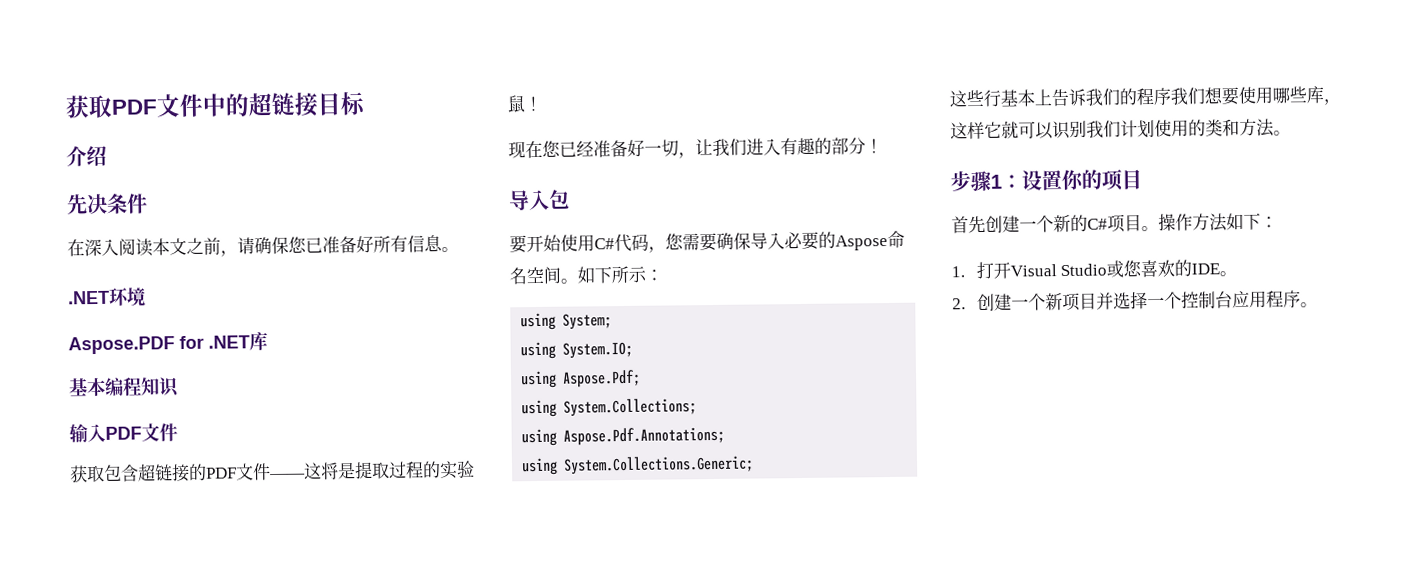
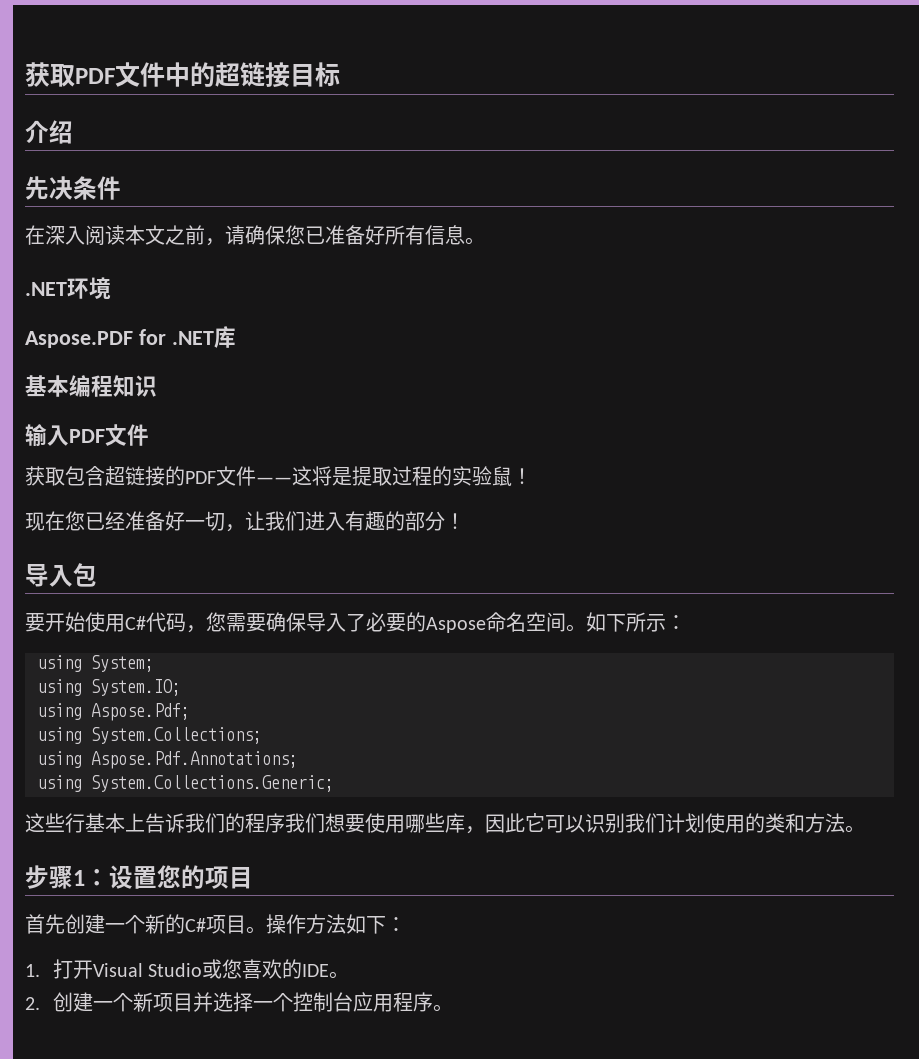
(785, 241) none -> [346,613,366,632] 了
[950,120,1019,140] 这样它就 -> [485,813,545,833] 因此它
[1061,169,1084,191] 你 -> [157,865,181,888] 您

